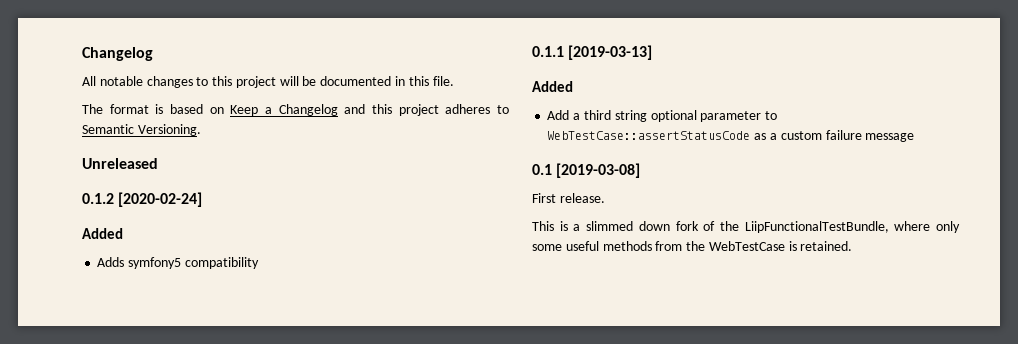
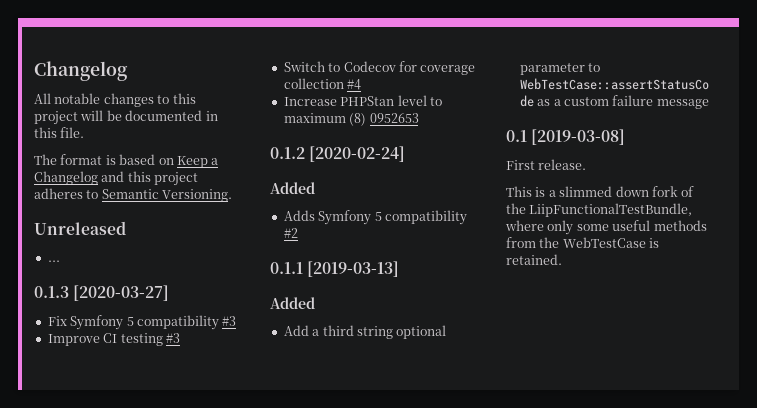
(158, 163) none -> [47,260,60,262] [34,285,170,301] [47,315,237,330] [47,333,180,346] [283,61,476,75] [283,78,362,90] [283,95,442,106] [283,113,419,126] // ... // 0.1.3 [2020-03-27] // Fix Symfony 5 compatibility #3 // Improve CI testing #3 // Switch to Codecov for coverage collection #4 // Increase PHPStan level to maximum (8) 0952653
[128,257,259,269] symfony5 compatibility -> [318,210,467,225] [283,228,298,238] Symfony 5 compatibility #2

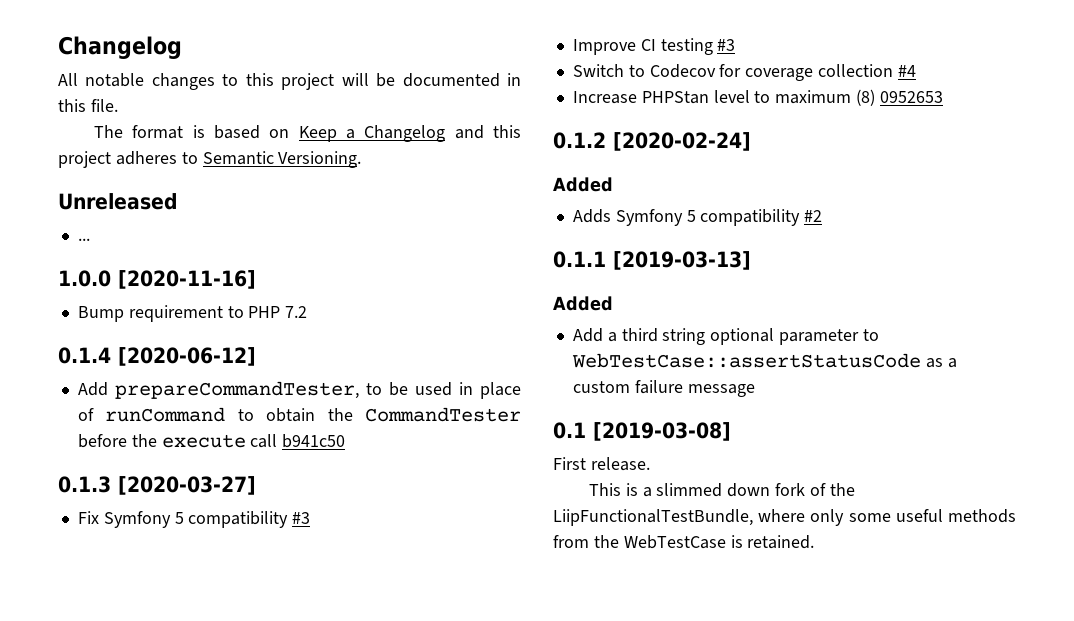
(60, 261) none -> [58,270,256,289] [77,305,308,322] [58,347,256,366] [77,381,521,399] [77,407,521,422] [77,434,346,448] // 1.0.0 [2020-11-16] // Bump requirement to PHP 7.2 // 0.1.4 [2020-06-12] // Add prepareCommandTester, to be used in place of runCommand to obtain the CommandTester before the execute call b941c50

